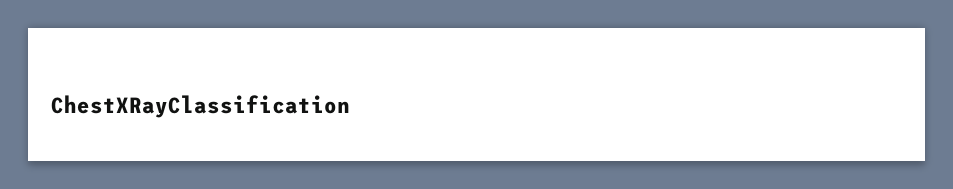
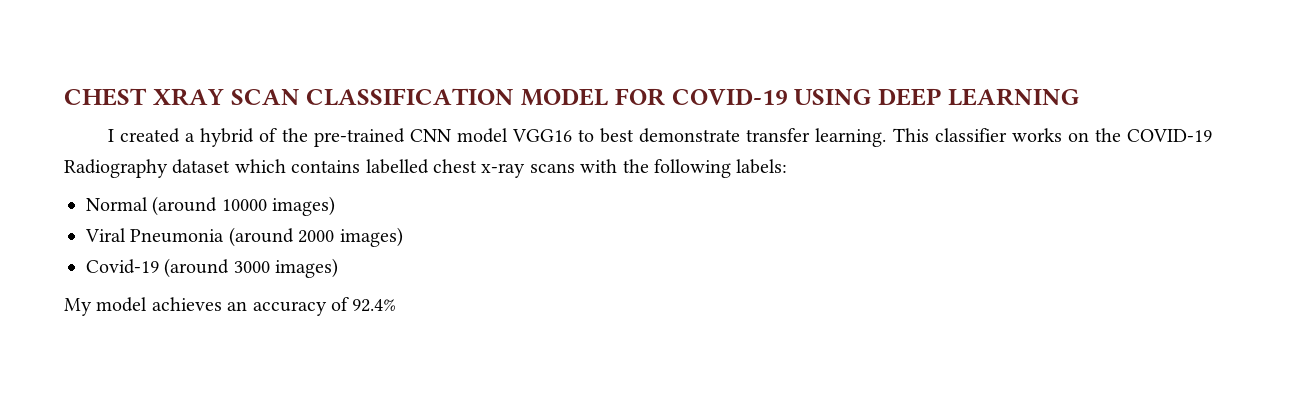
[51,95,350,118] ChestXRayClassification -> [64,88,1079,106] [108,128,1212,147] [64,159,788,178] [86,196,336,216] [85,227,403,247] [86,258,339,278] [64,297,397,316] CHEST XRAY SCAN CLASSIFICATION MODEL FOR COVID-19 USING DEEP LEARNING // I created a hybrid of the pre-trained CNN model VGG16 to best demonstrate transfer learning. This classifier works on the COVID-19 Radiography dataset which contains labelled chest x-ray scans with the following labels: // Normal (around 10000 images) // Viral Pneumonia (around 2000 images) // Covid-19 (around 3000 images) // My model achieves an accuracy of 92.4%

